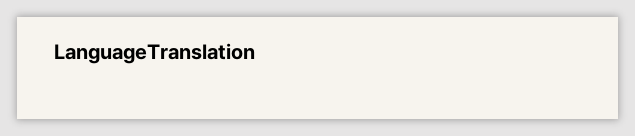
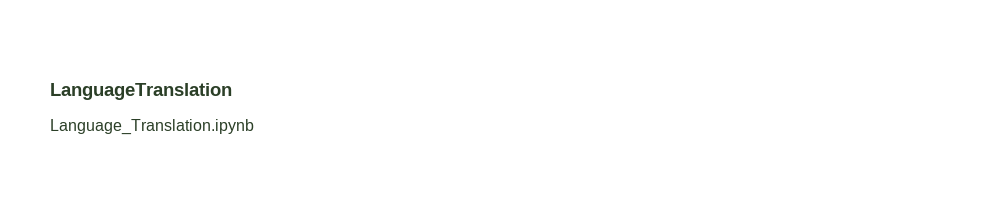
(255, 53) none -> [50,119,254,135] // Language_Translation.ipynb

